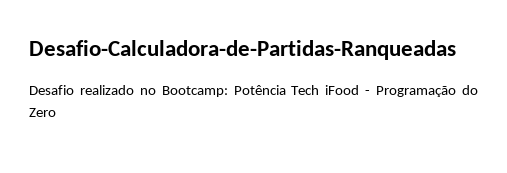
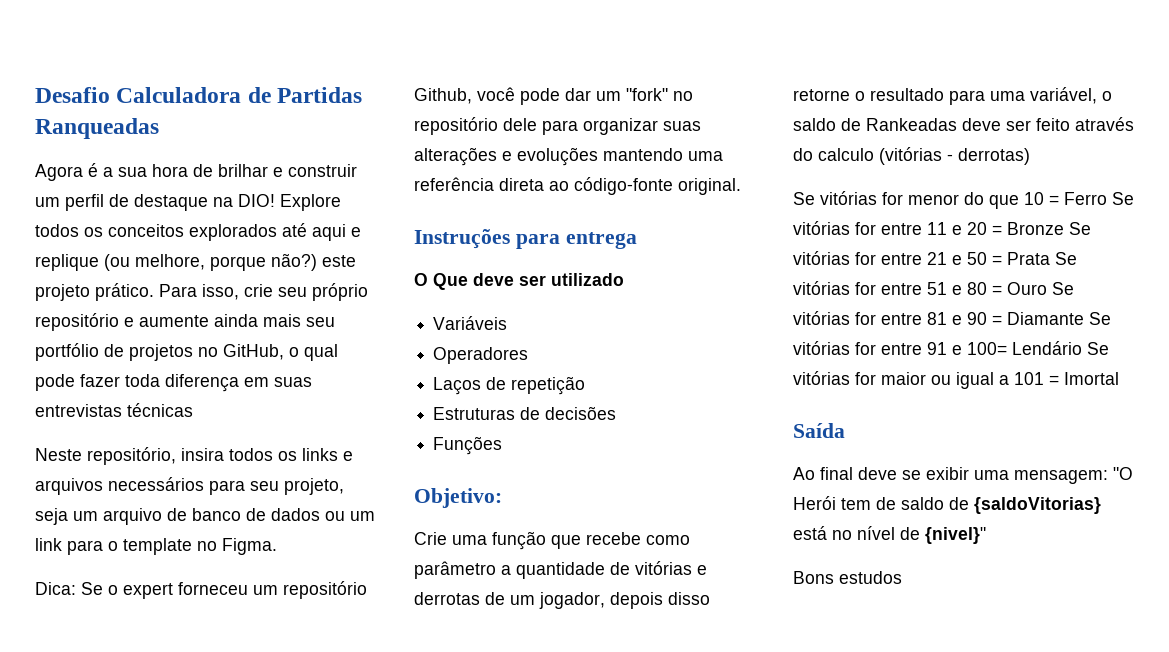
[29,40,456,60] [29,85,479,97] [29,108,56,117] Desafio-Calculadora-de-Partidas-Ranqueadas // Desafio realizado no Bootcamp: Potência Tech iFood - Programação do Zero -> [35,87,363,103] [35,118,159,139] [35,163,357,181] [35,194,341,211] [35,223,361,241] [35,253,356,271] [35,283,368,301] [35,313,335,331] [35,343,338,361] [35,374,312,392] [35,403,193,417] [35,447,353,465] [35,477,344,495] [35,508,375,525] [35,538,277,555] [35,581,367,599] [414,87,693,105] [414,117,701,135] [414,147,723,166] [414,177,741,195] [414,229,637,249] [414,273,624,290] [433,316,508,330] [433,347,529,364] [433,376,586,395] [433,406,617,420] [433,436,503,455] [414,488,502,508] [414,531,690,550] [414,561,707,579] [414,592,710,609] [793,87,1112,105] [793,117,1134,131] [793,147,1030,165] [793,191,1134,209] [793,221,1091,235] [793,251,1077,265] [793,281,1074,295] [793,311,1111,325] [793,341,1109,355] [793,371,1119,389] [793,423,845,438] [793,467,1133,484] [793,496,1101,514] [793,526,986,544] [793,571,902,584] Desafio Calculadora de Partidas Ranqueadas // Agora é a sua hora de brilhar e construir um perfil de destaque na DIO! Explore todos os conceitos explorados até aqui e replique (ou melhore, porque não?) este projeto prático. Para isso, crie seu próprio repositório e aumente ainda mais seu portfólio de projetos no GitHub, o qual pode fazer toda diferença em suas entrevistas técnicas // Neste repositório, insira todos os links e arquivos necessários para seu projeto, seja um arquivo de banco de dados ou um link para o template no Figma. // Dica: Se o expert forneceu um repositório Github, você pode dar um "fork" no repositório dele para organizar suas alterações e evoluções mantendo uma referência direta ao código-fonte original. // Instruções para entrega // O Que deve ser utilizado // Variáveis // Operadores // Laços de repetição // Estruturas de decisões // Funções // Objetivo: // Crie uma função que recebe como parâmetro a quantidade de vitórias e derrotas de um jogador, depois disso retorne o resultado para uma variável, o saldo de Rankeadas deve ser feito através do calculo (vitórias - derrotas) // Se vitórias for menor do que 10 = Ferro Se vitórias for entre 11 e 20 = Bronze Se vitórias for entre 21 e 50 = Prata Se vitórias for entre 51 e 80 = Ouro Se vitórias for entre 81 e 90 = Diamante Se vitórias for entre 91 e 100= Lendário Se vitórias for maior ou igual a 101 = Imortal // Saída // Ao final deve se exibir uma mensagem: "O Herói tem de saldo de {saldoVitorias} está no nível de {nivel}" // Bons estudos

